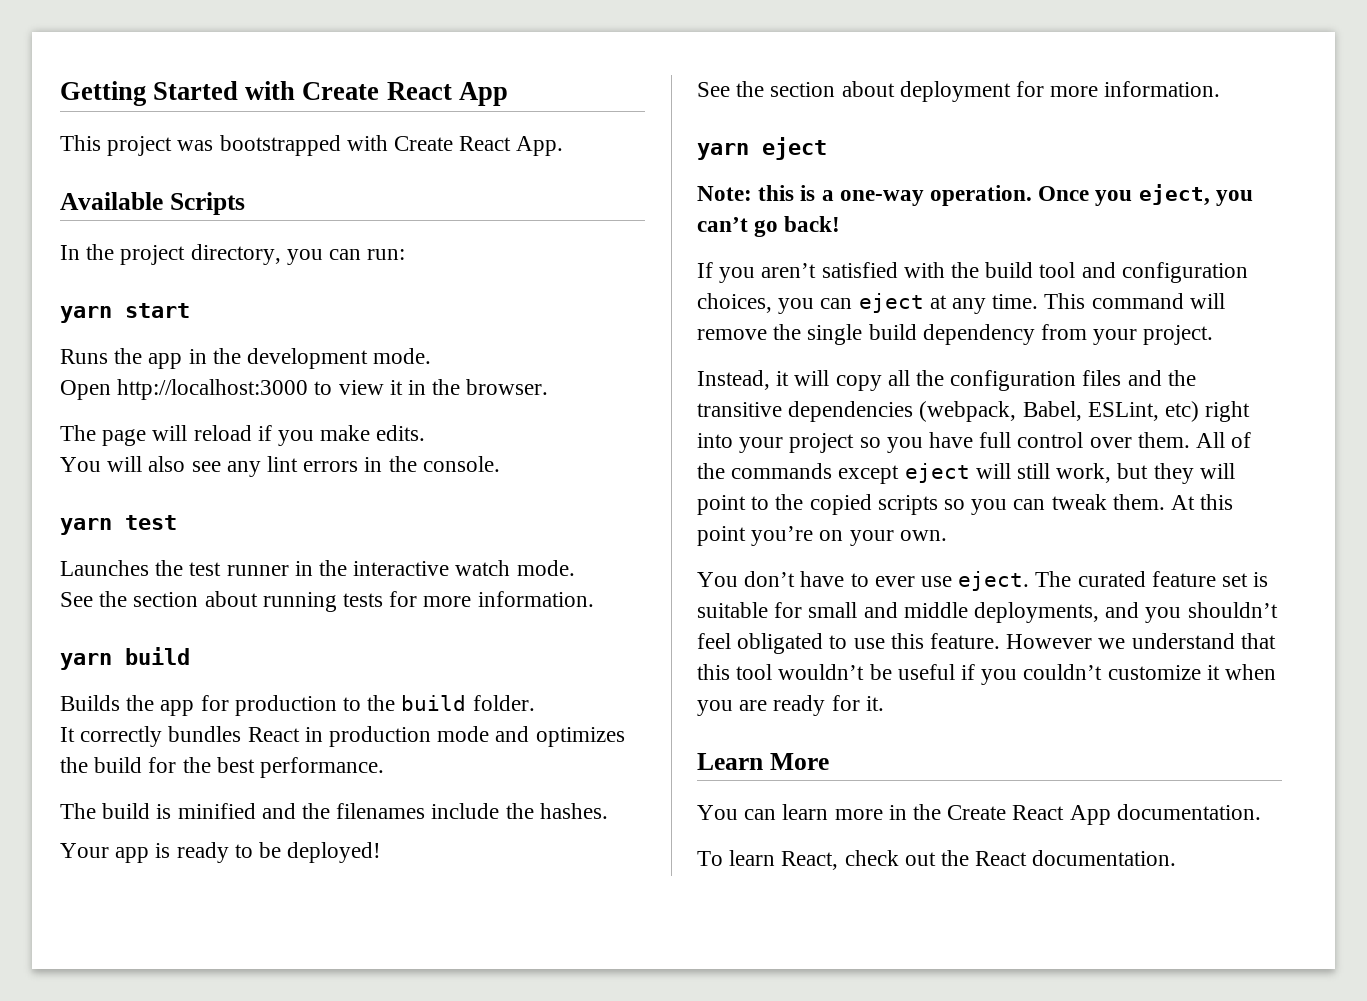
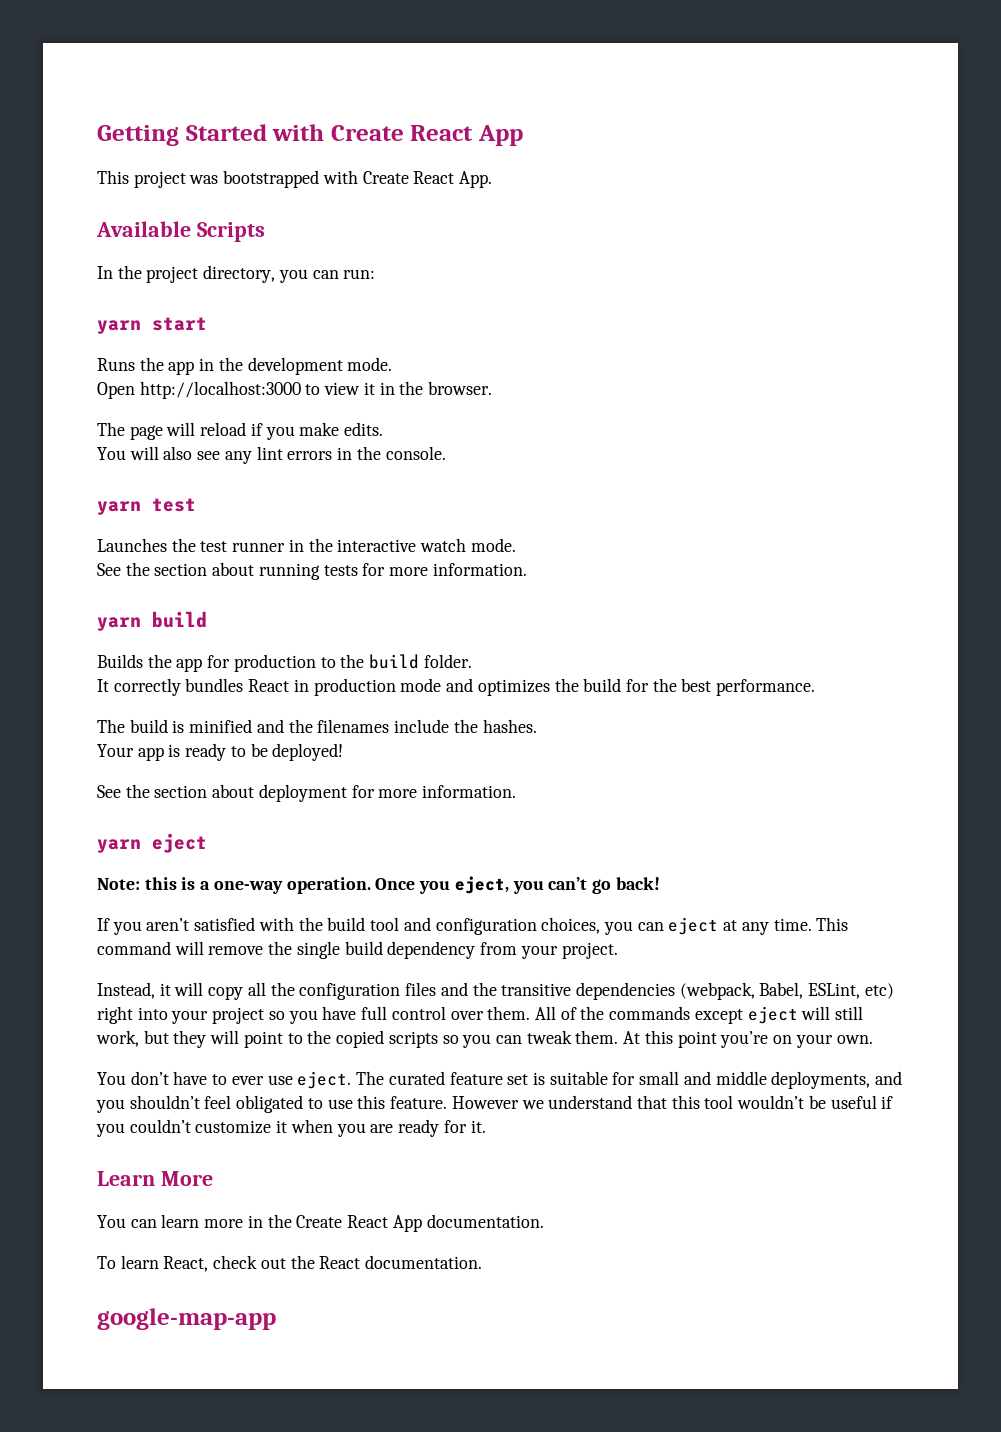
(1177, 858) none -> [97,1308,276,1330] // google-map-app

